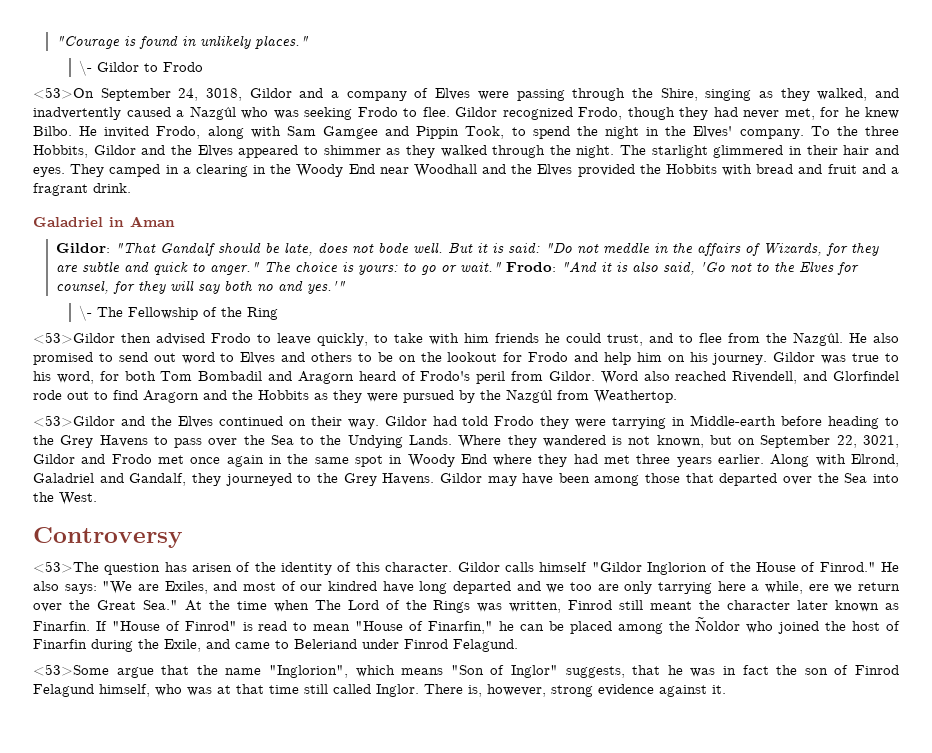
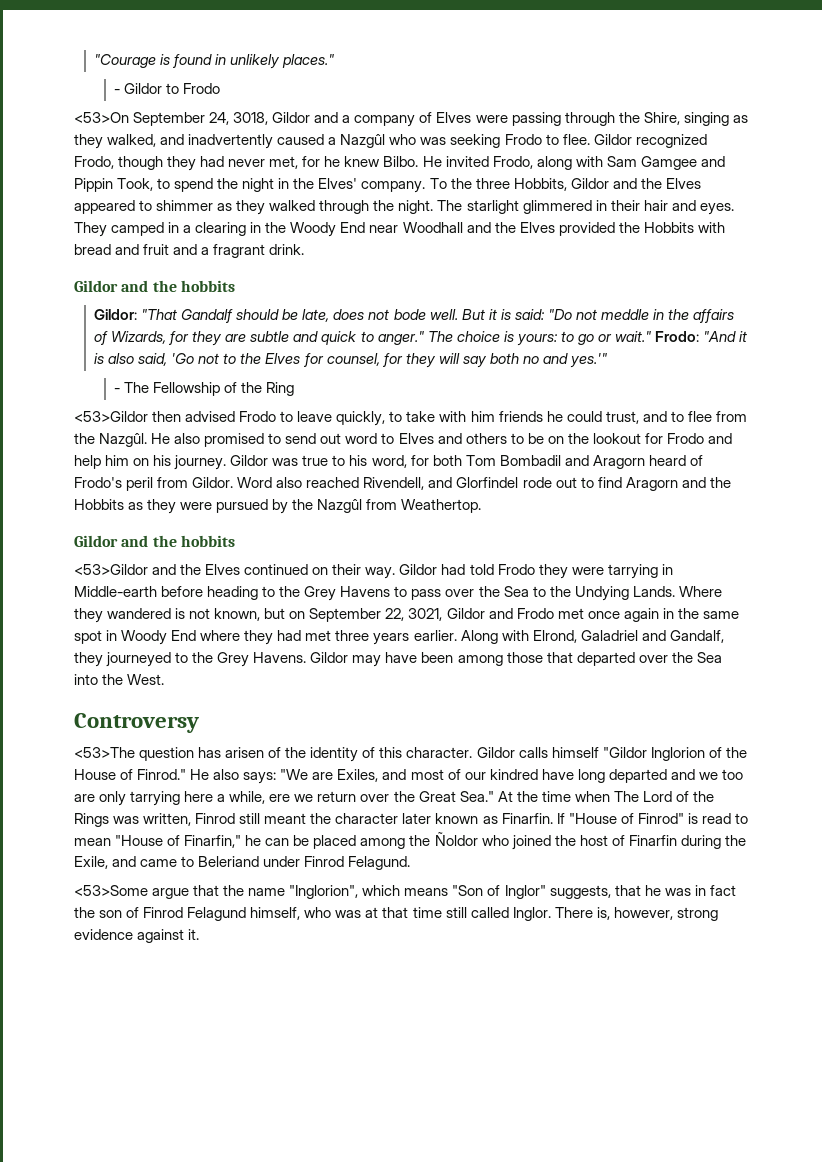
[79,60,93,76] \- -> [114,89,121,94] -
[33,216,175,227] Galadriel in Aman -> [74,280,235,292] Gildor and the hobbits
[79,305,93,321] \- -> [114,388,121,393] -
(677, 396) none -> [74,535,235,547] // Gildor and the hobbits

